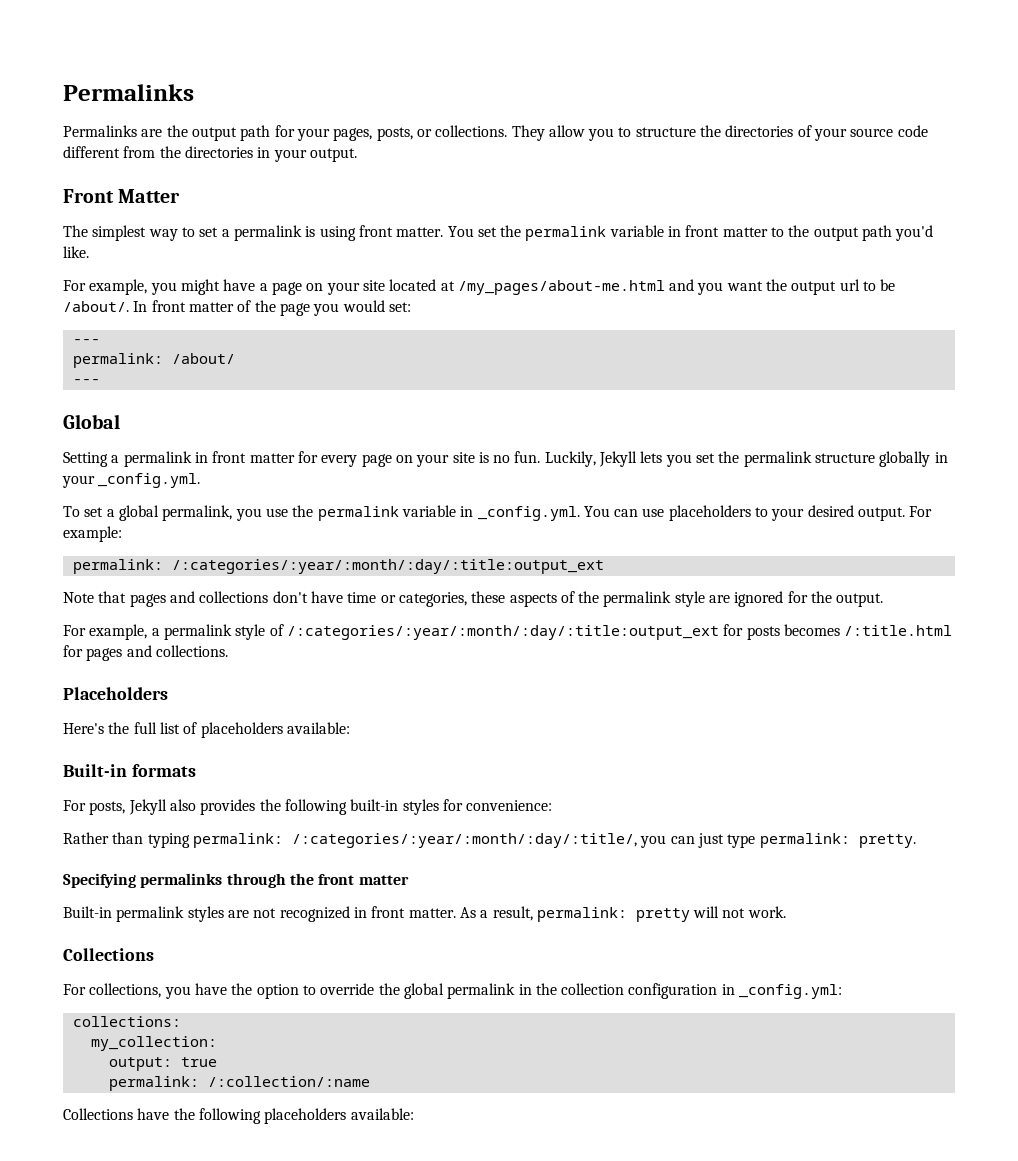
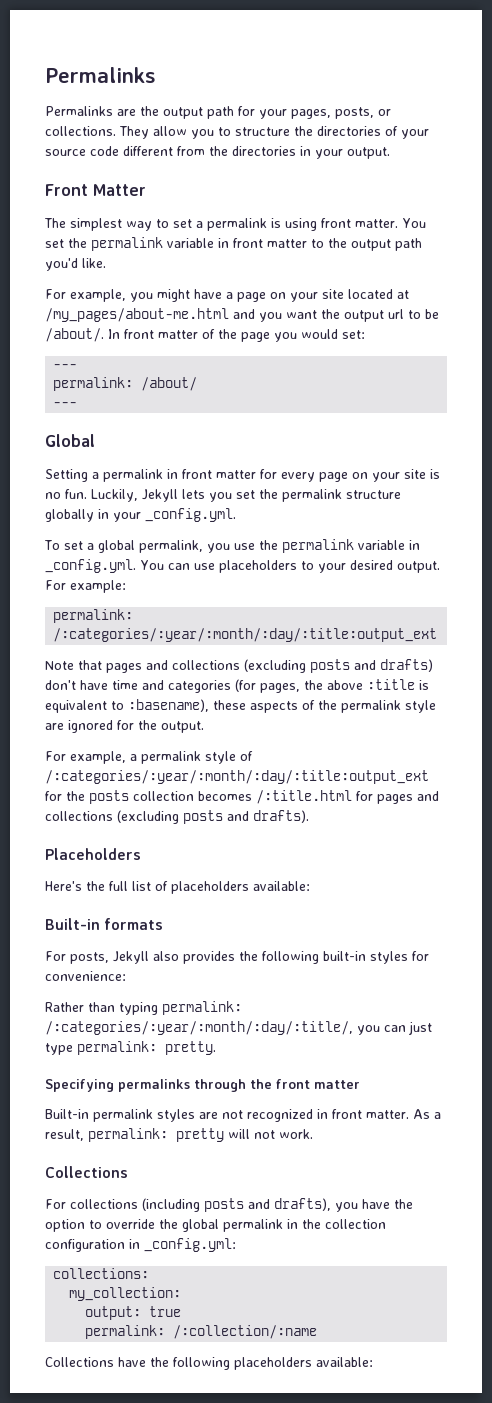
[272,591,467,607] don't have time or categories, -> [244,659,433,673] [45,679,429,693] [45,699,209,713] (excluding posts and drafts) don't have time and categories (for pages, the above :title is equivalent to :basename),
[746,626,780,640] posts -> [66,790,194,804] the posts collection
[155,645,228,657] collections. -> [45,810,309,824] collections (excluding posts and drafts).
[89,983,162,998] collections, -> [70,1198,331,1212] collections (including posts and drafts),

